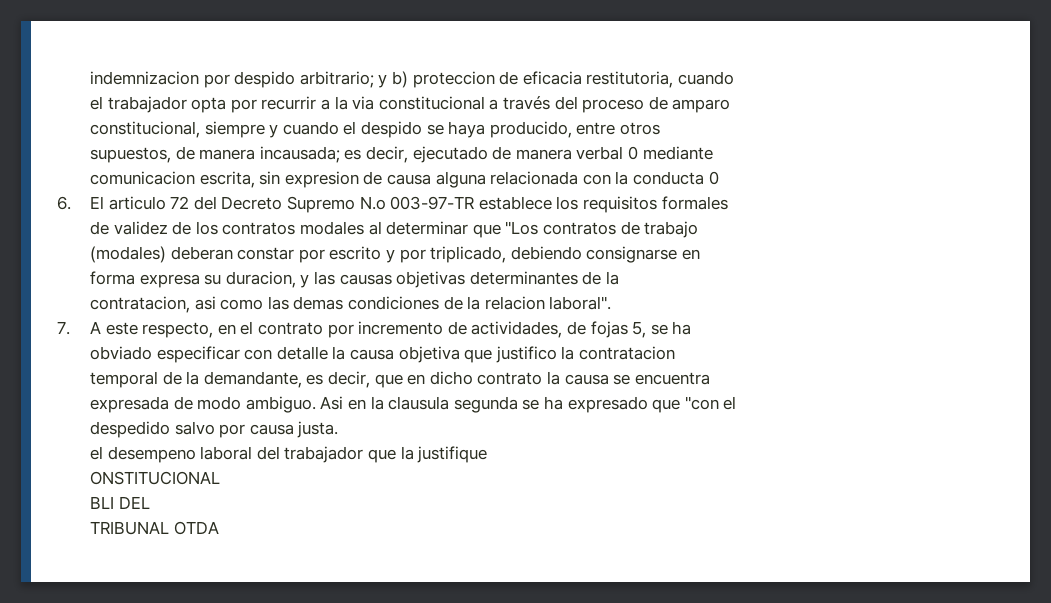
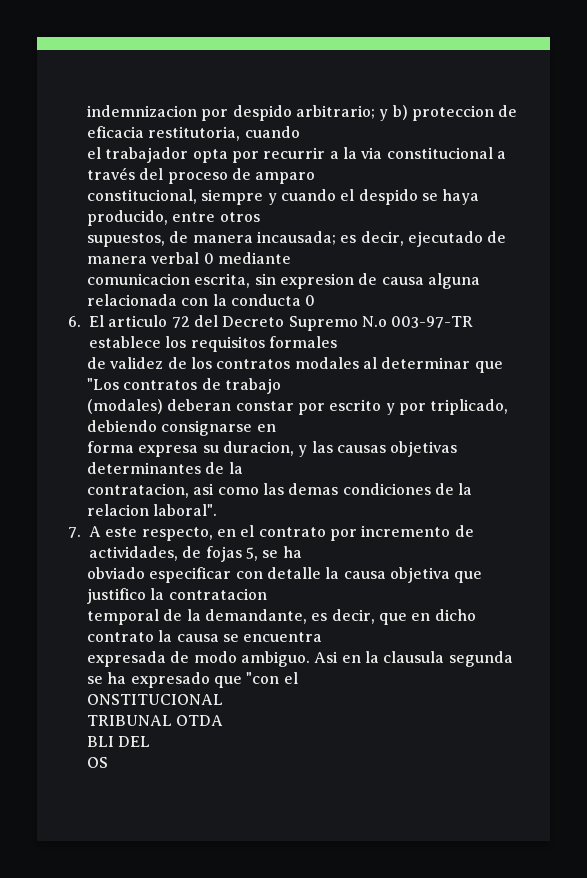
[90,421,339,438] [90,446,488,463] [90,471,221,485] despedido salvo por causa justa. // el desempeno laboral del trabajador que la justifique // ONSTITUCIONAL -> [86,694,223,705] [86,715,224,726] ONSTITUCIONAL // TRIBUNAL OTDA
[90,521,219,535] TRIBUNAL OTDA -> [86,757,108,768] OS

